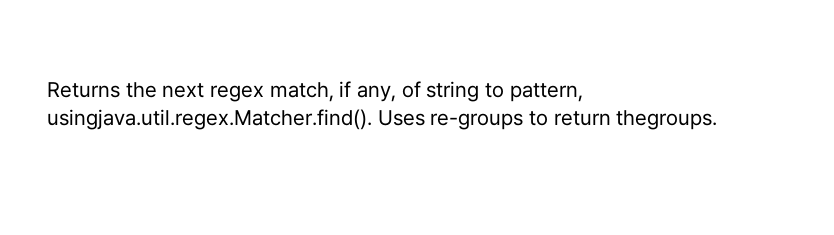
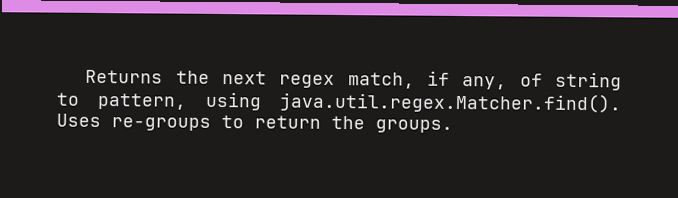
[47,109,372,130] usingjava.util.regex.Matcher.find(). -> [204,91,622,114] using java.util.regex.Matcher.find().
[616,110,718,130] thegroups. -> [331,115,453,133] the groups.

